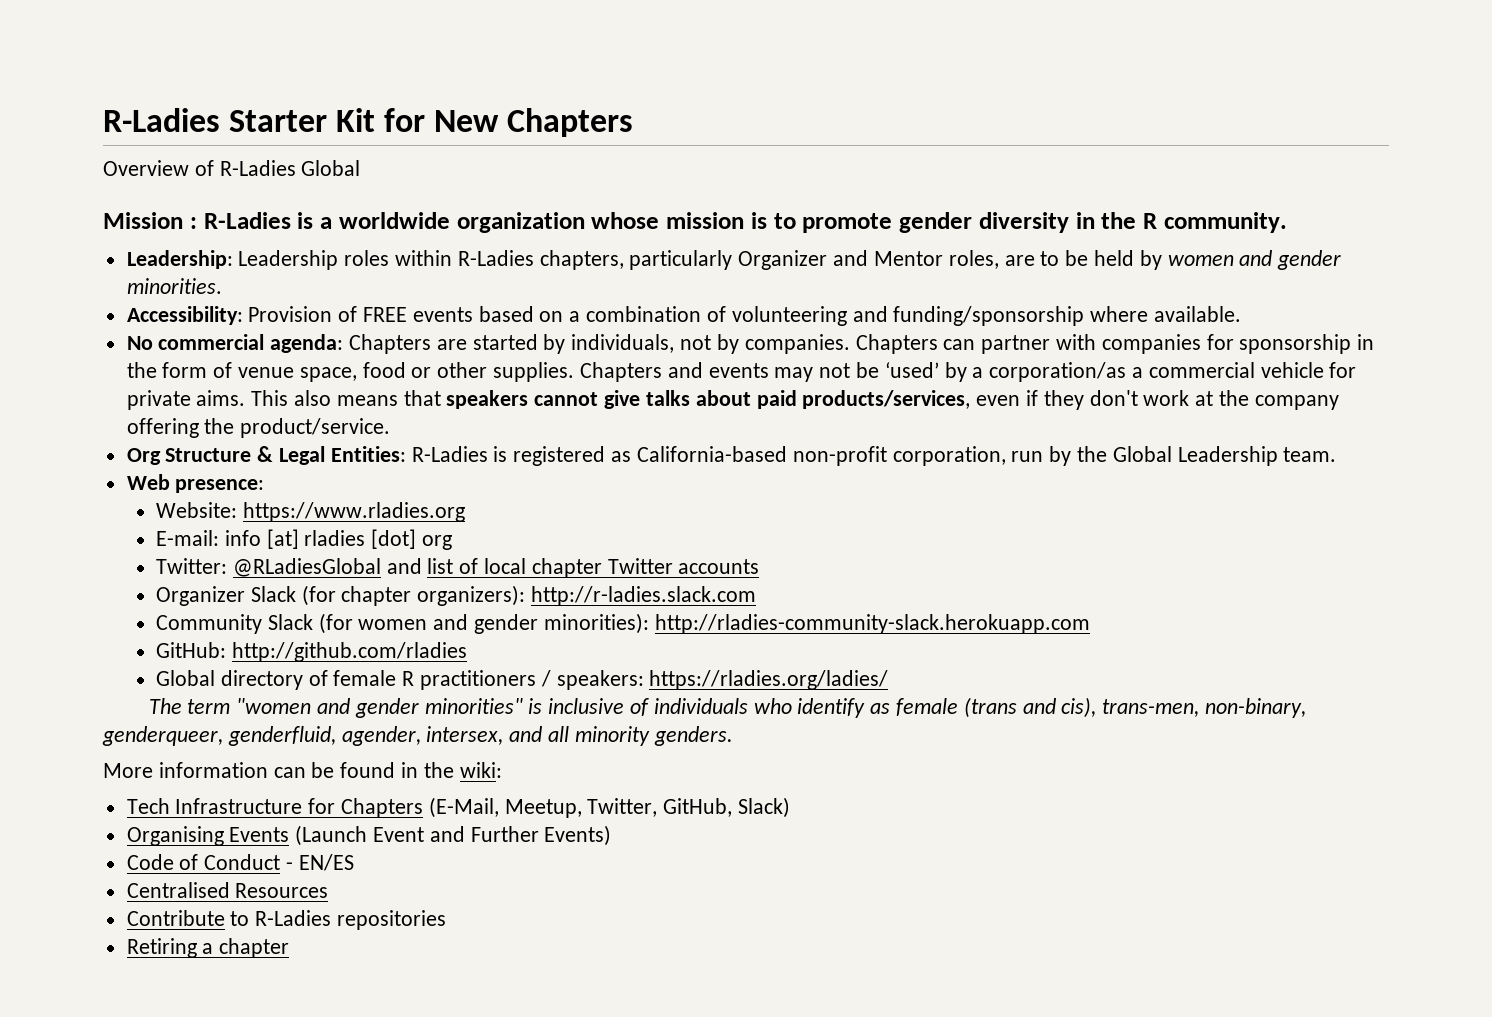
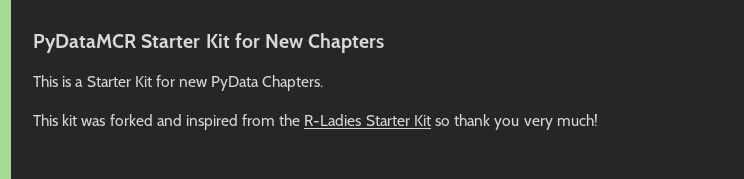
[103,108,220,132] R-Ladies -> [33,34,136,53] PyDataMCR
[103,160,361,176] [103,212,1287,233] [126,250,1342,270] [126,278,222,294] [126,306,1241,326] [126,334,1375,354] [126,362,1357,382] [126,390,1339,410] [126,418,391,438] [126,446,1337,466] [126,474,265,493] [156,502,465,522] [156,529,453,550] [156,558,760,578] [156,585,757,606] [156,613,1090,634] [156,642,467,662] [156,670,889,690] [148,697,1307,718] [102,726,733,746] [103,762,502,778] [126,797,791,818] [126,825,612,846] [126,854,354,871] [126,882,329,898] [126,910,447,930] [126,938,290,958] Overview of R-Ladies Global // Mission : R-Ladies is a worldwide organization whose mission is to promote gender diversity in the R community. // Leadership: Leadership roles within R-Ladies chapters, particularly Organizer and Mentor roles, are to be held by women and gender minorities. // Accessibility: Provision of FREE events based on a combination of volunteering and funding/sponsorship where available. // No commercial agenda: Chapters are started by individuals, not by companies. Chapters can partner with companies for sponsorship in the form of venue space, food or other supplies. Chapters and events may not be ‘used’ by a corporation/as a commercial vehicle for private aims. This also means that speakers cannot give talks about paid products/services, even if they don't work at the company offering the product/service. // Org Structure & Legal Entities: R-Ladies is registered as California-based non-profit corporation, run by the Global Leadership team. // Web presence: // Website: https://www.rladies.org // E-mail: info [at] rladies [dot] org // Twitter: @RLadiesGlobal and list of local chapter Twitter accounts // Organizer Slack (for chapter organizers): http://r-ladies.slack.com // Community Slack (for women and gender minorities): http://rladies-community-slack.herokuapp.com // GitHub: http://github.com/rladies // Global directory of female R practitioners / speakers: https://rladies.org/ladies/ // The term "women and gender minorities" is inclusive of individuals who identify as female (trans and cis), trans-men, non-binary, genderqueer, genderfluid, agender, intersex, and all minority genders. // More information can be found in the wiki: // Tech Infrastructure for Chapters (E-Mail, Meetup, Twitter, GitHub, Slack) // Organising Events (Launch Event and Further Events) // Code of Conduct - EN/ES // Centralised Resources // Contribute to R-Ladies repositories // Retiring a chapter -> [33,75,324,91] [33,114,598,130] This is a Starter Kit for new PyData Chapters. // This kit was forked and inspired from the R-Ladies Starter Kit so thank you very much!

